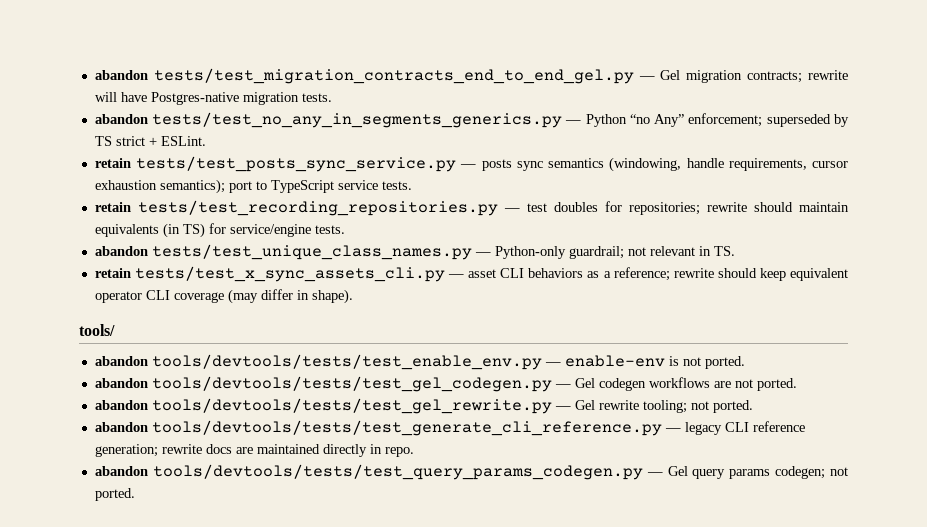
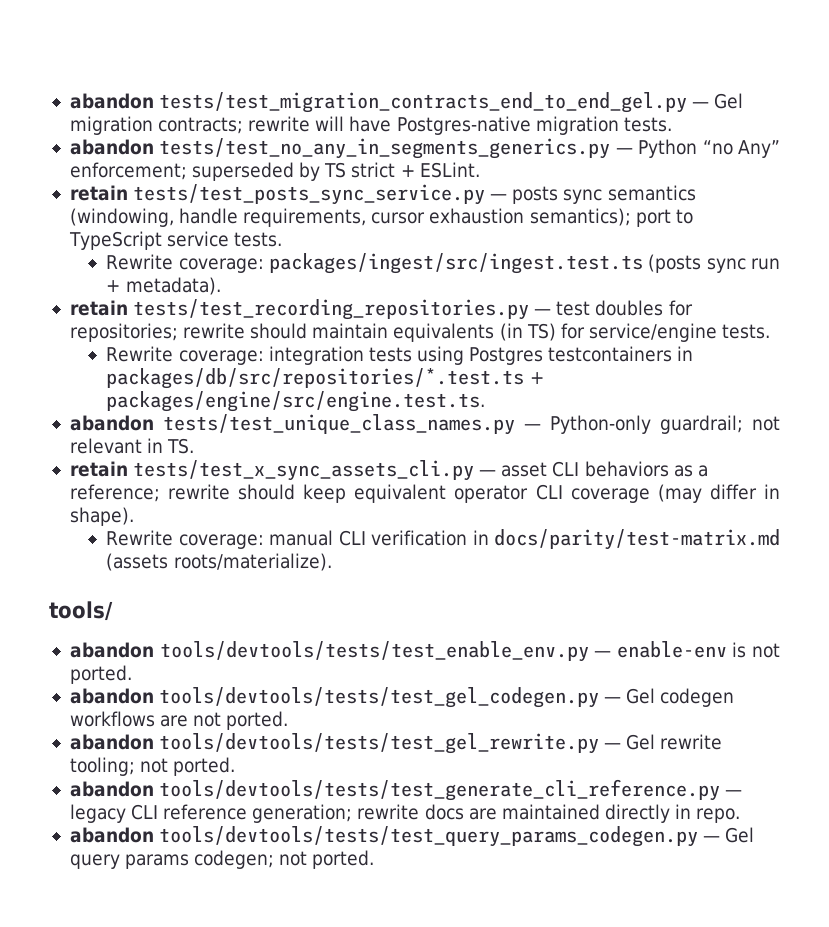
(412, 185) none -> [106,253,780,274] [106,277,221,295] // Rewrite coverage: packages/ingest/src/ingest.test.ts (posts sync run + metadata).
(345, 229) none -> [106,346,694,365] [106,368,544,389] [106,391,486,412] // Rewrite coverage: integration tests using Postgres testcontainers in packages/db/src/repositories/*.test.ts + packages/engine/src/engine.test.ts.
(353, 296) none -> [106,529,780,550] [106,553,332,571] // Rewrite coverage: manual CLI verification in docs/parity/test-matrix.md (assets roots/materialize).

